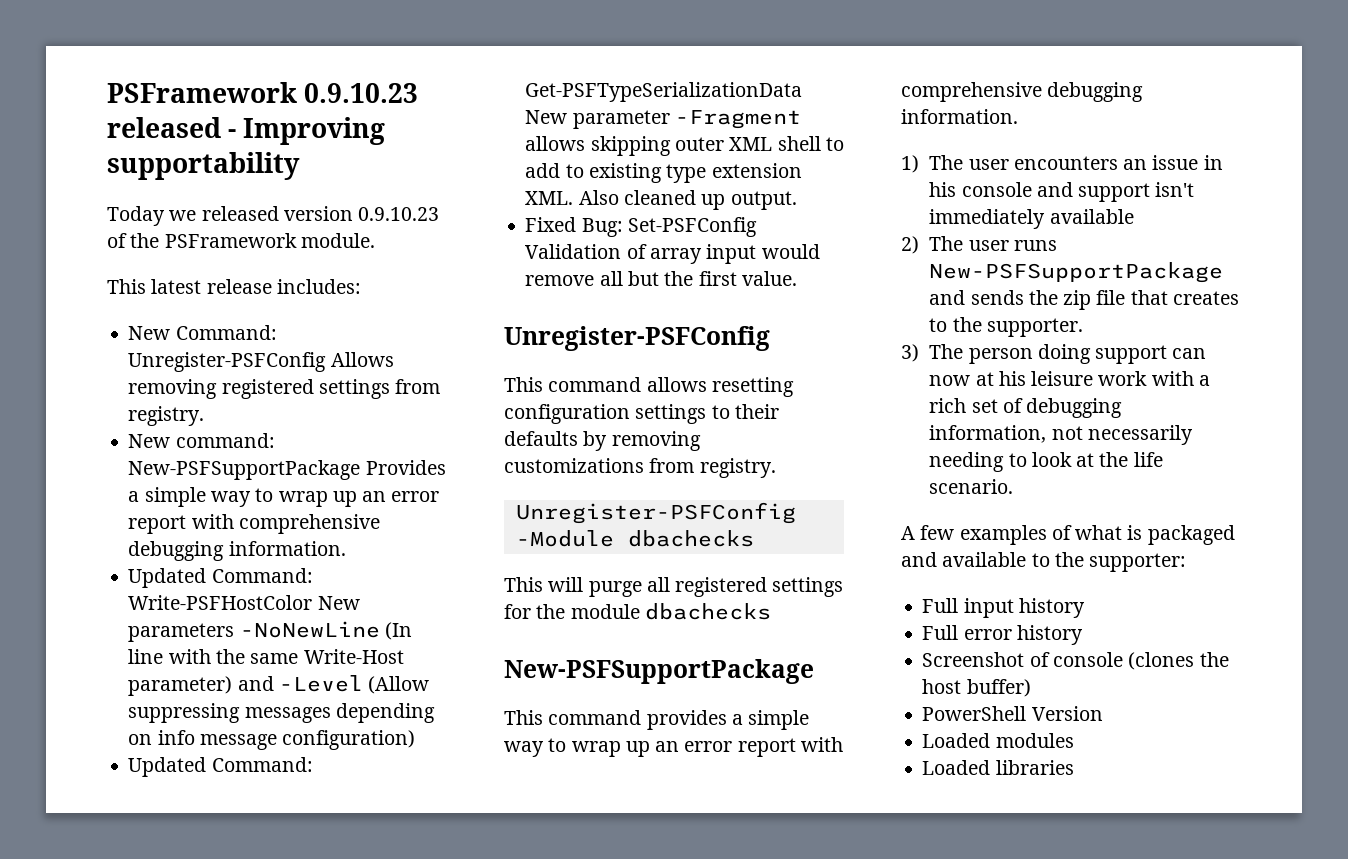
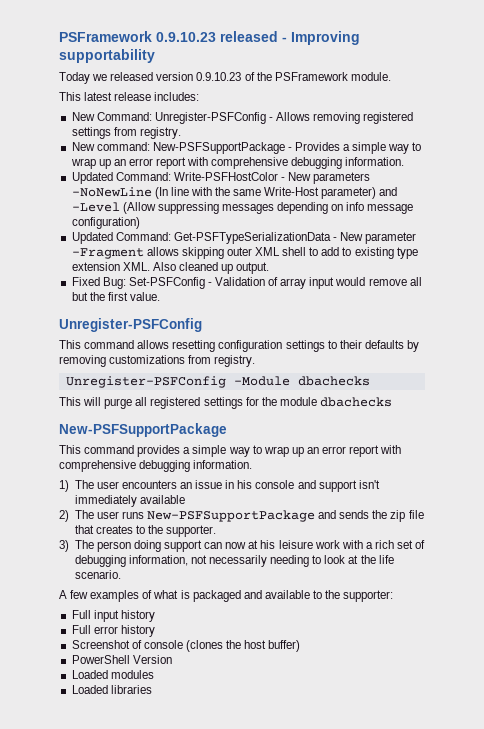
(327, 362) none -> [268,117,273,121] -
(361, 470) none -> [287,147,292,151] -
(313, 602) none -> [280,177,285,181] -
(803, 92) none -> [332,237,337,241] -
(757, 227) none -> [207,282,212,286] -

